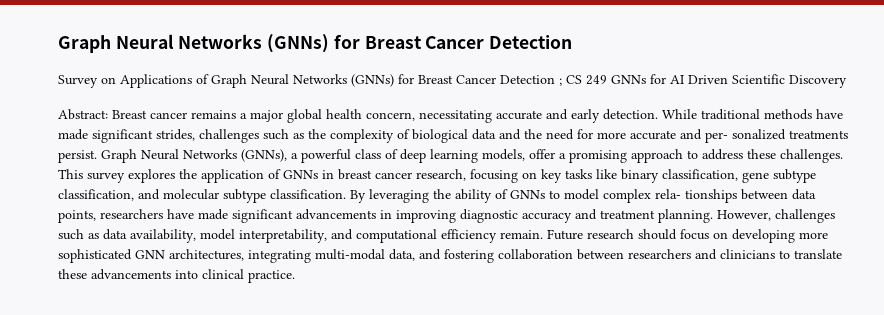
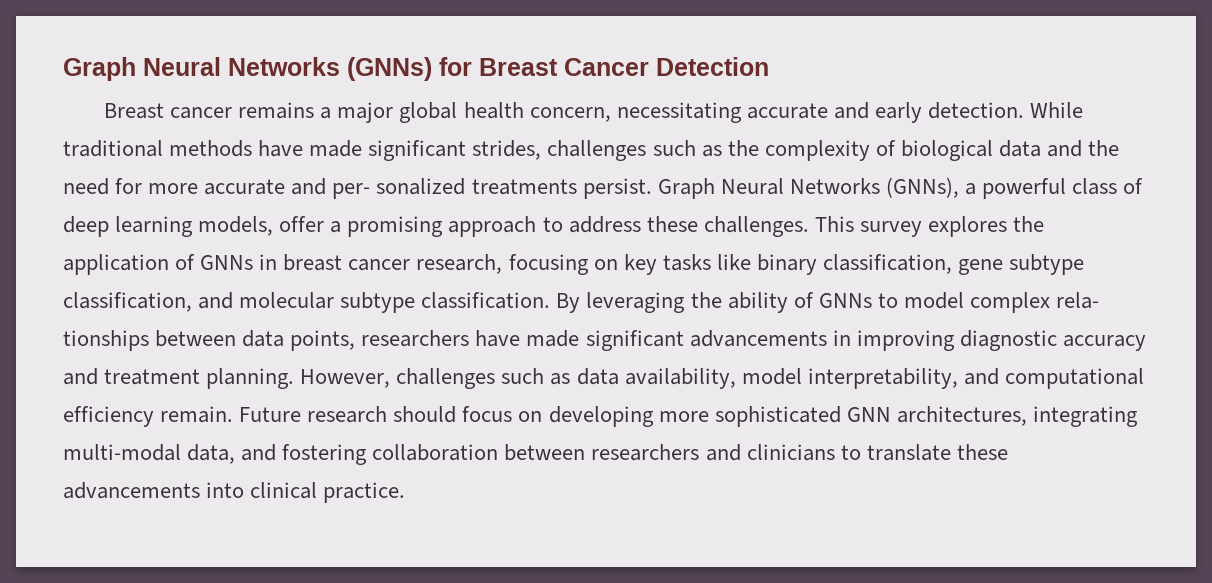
[58,74,847,88] [58,109,108,120] Survey on Applications of Graph Neural Networks (GNNs) for Breast Cancer Detection ; CS 249 GNNs for AI Driven Scientific Discovery // Abstract: -> (769, 66) none

